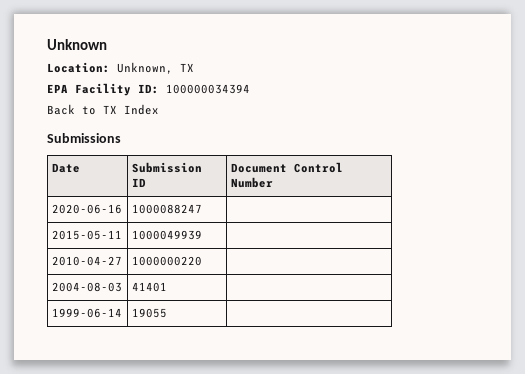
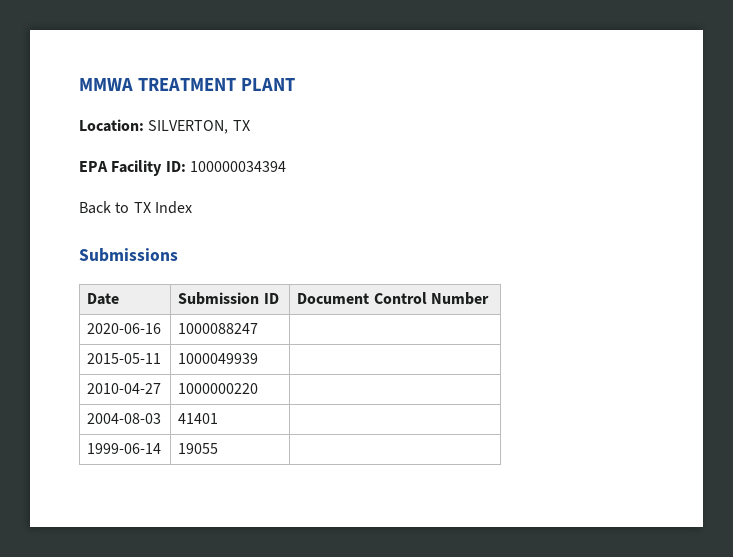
[47,39,107,50] Unknown -> [79,78,295,91] MMWA TREATMENT PLANT
[117,62,173,74] Unknown, -> [148,120,229,134] SILVERTON,

